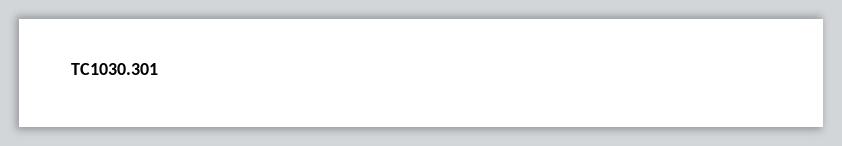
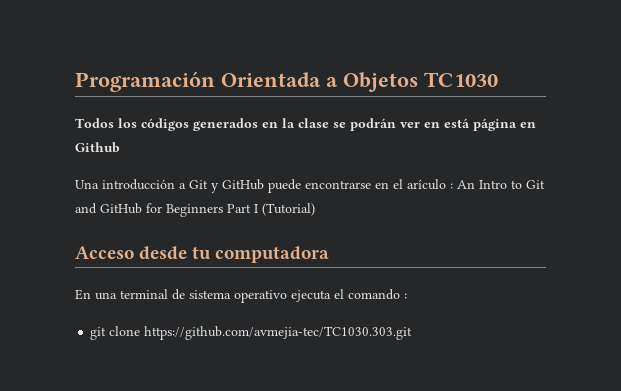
[71,63,158,75] TC1030.301 -> [75,71,498,92] [75,118,536,131] [75,142,120,153] [75,179,545,193] [75,203,315,217] [75,246,330,263] [75,289,407,303] [90,326,413,340] Programación Orientada a Objetos TC1030 // Todos los códigos generados en la clase se podrán ver en está página en Github // Una introducción a Git y GitHub puede encontrarse en el arículo : An Intro to Git and GitHub for Beginners Part I (Tutorial) // Acceso desde tu computadora // En una terminal de sistema operativo ejecuta el comando : // git clone https://github.com/avmejia-tec/TC1030.303.git

